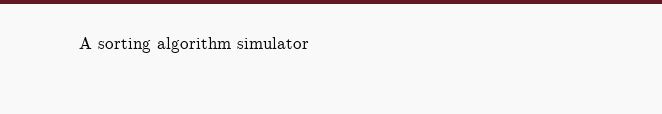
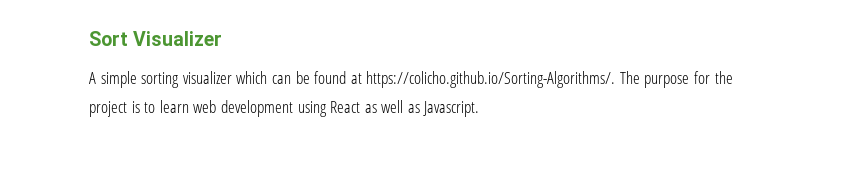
[79,37,309,53] A sorting algorithm simulator -> [89,31,223,46] [89,71,733,88] [89,100,480,117] Sort Visualizer // A simple sorting visualizer which can be found at https://colicho.github.io/Sorting-Algorithms/. The purpose for the project is to learn web development using React as well as Javascript.

